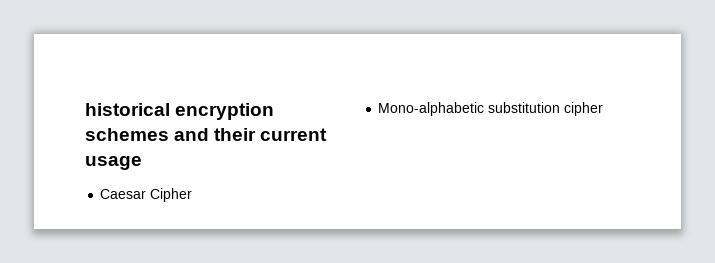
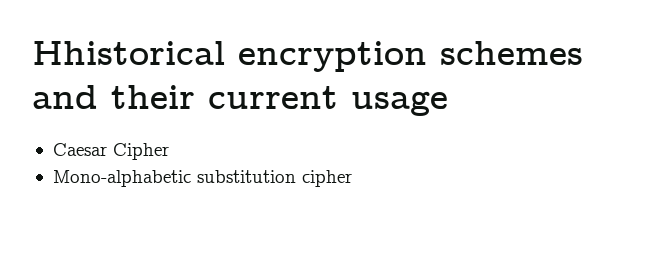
[85,103,170,116] historical -> [32,41,225,65] Hhistorical

